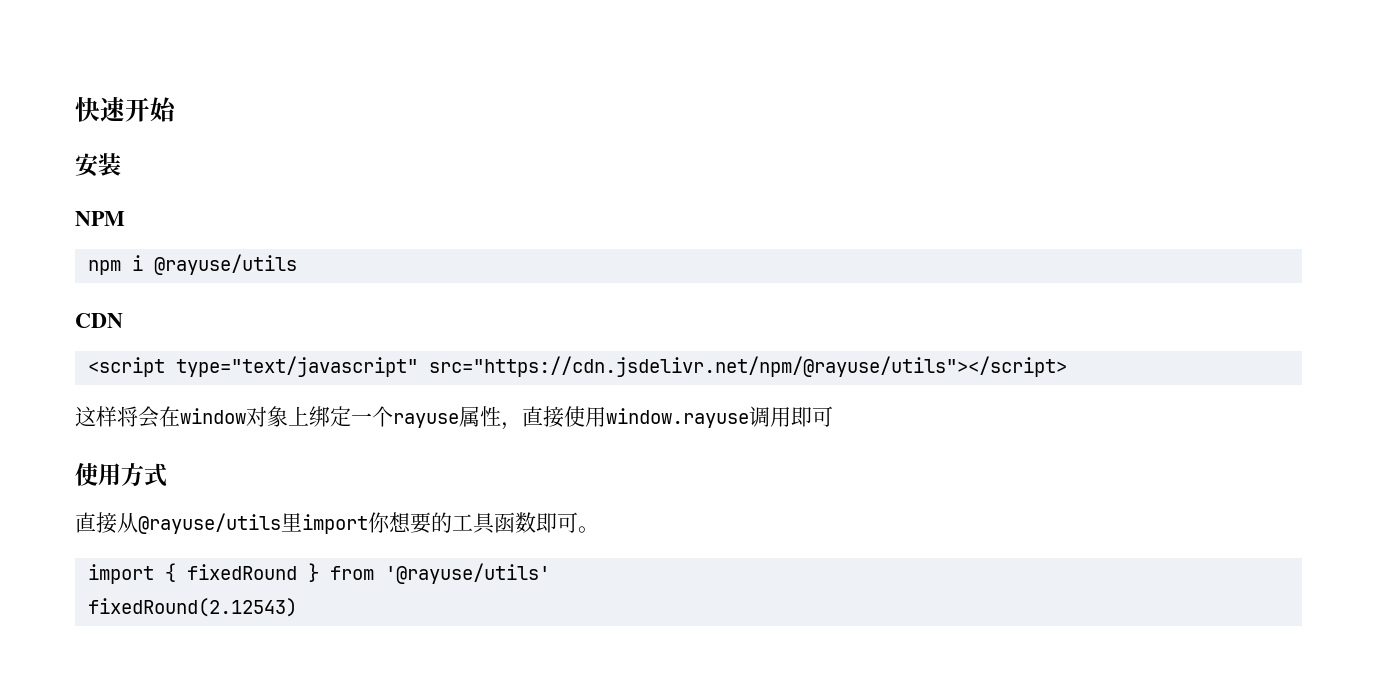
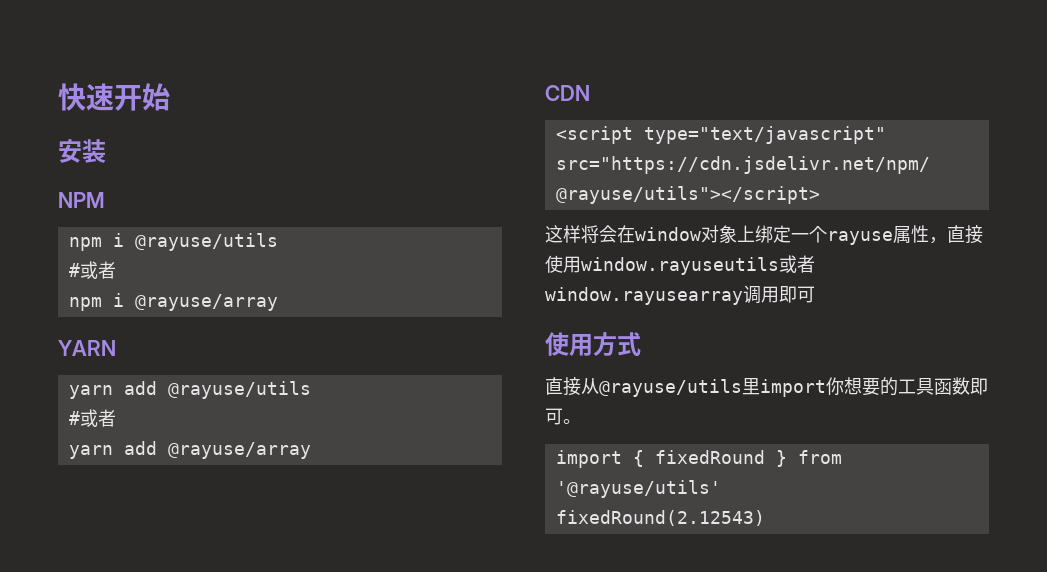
(297, 264) none -> [68,261,116,279] [68,293,278,311] [58,340,116,356] [68,381,311,399] [68,409,116,427] [68,441,311,459] // #或者 // npm i @rayuse/array // YARN // yarn add @rayuse/utils // #或者 // yarn add @rayuse/array
[606,408,749,428] window.rayuse -> [581,255,815,275] [545,287,743,305] window.rayuseutils或者window.rayusearray

